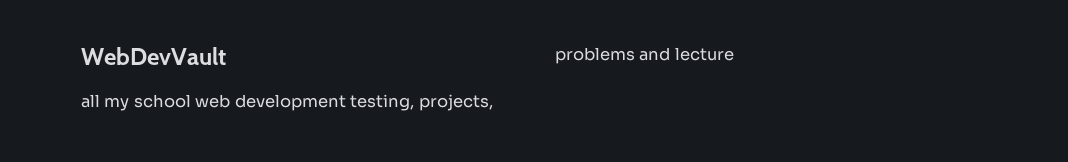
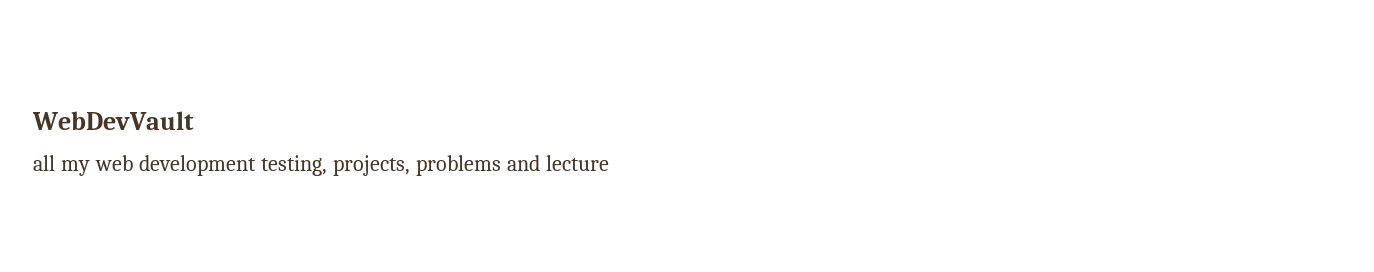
[133,94,191,108] school -> (90, 168) none

